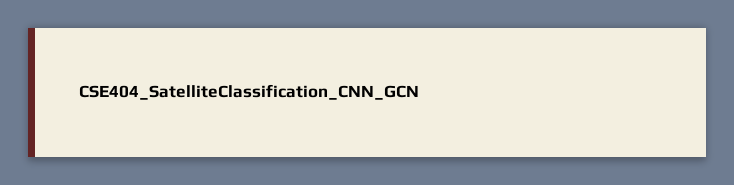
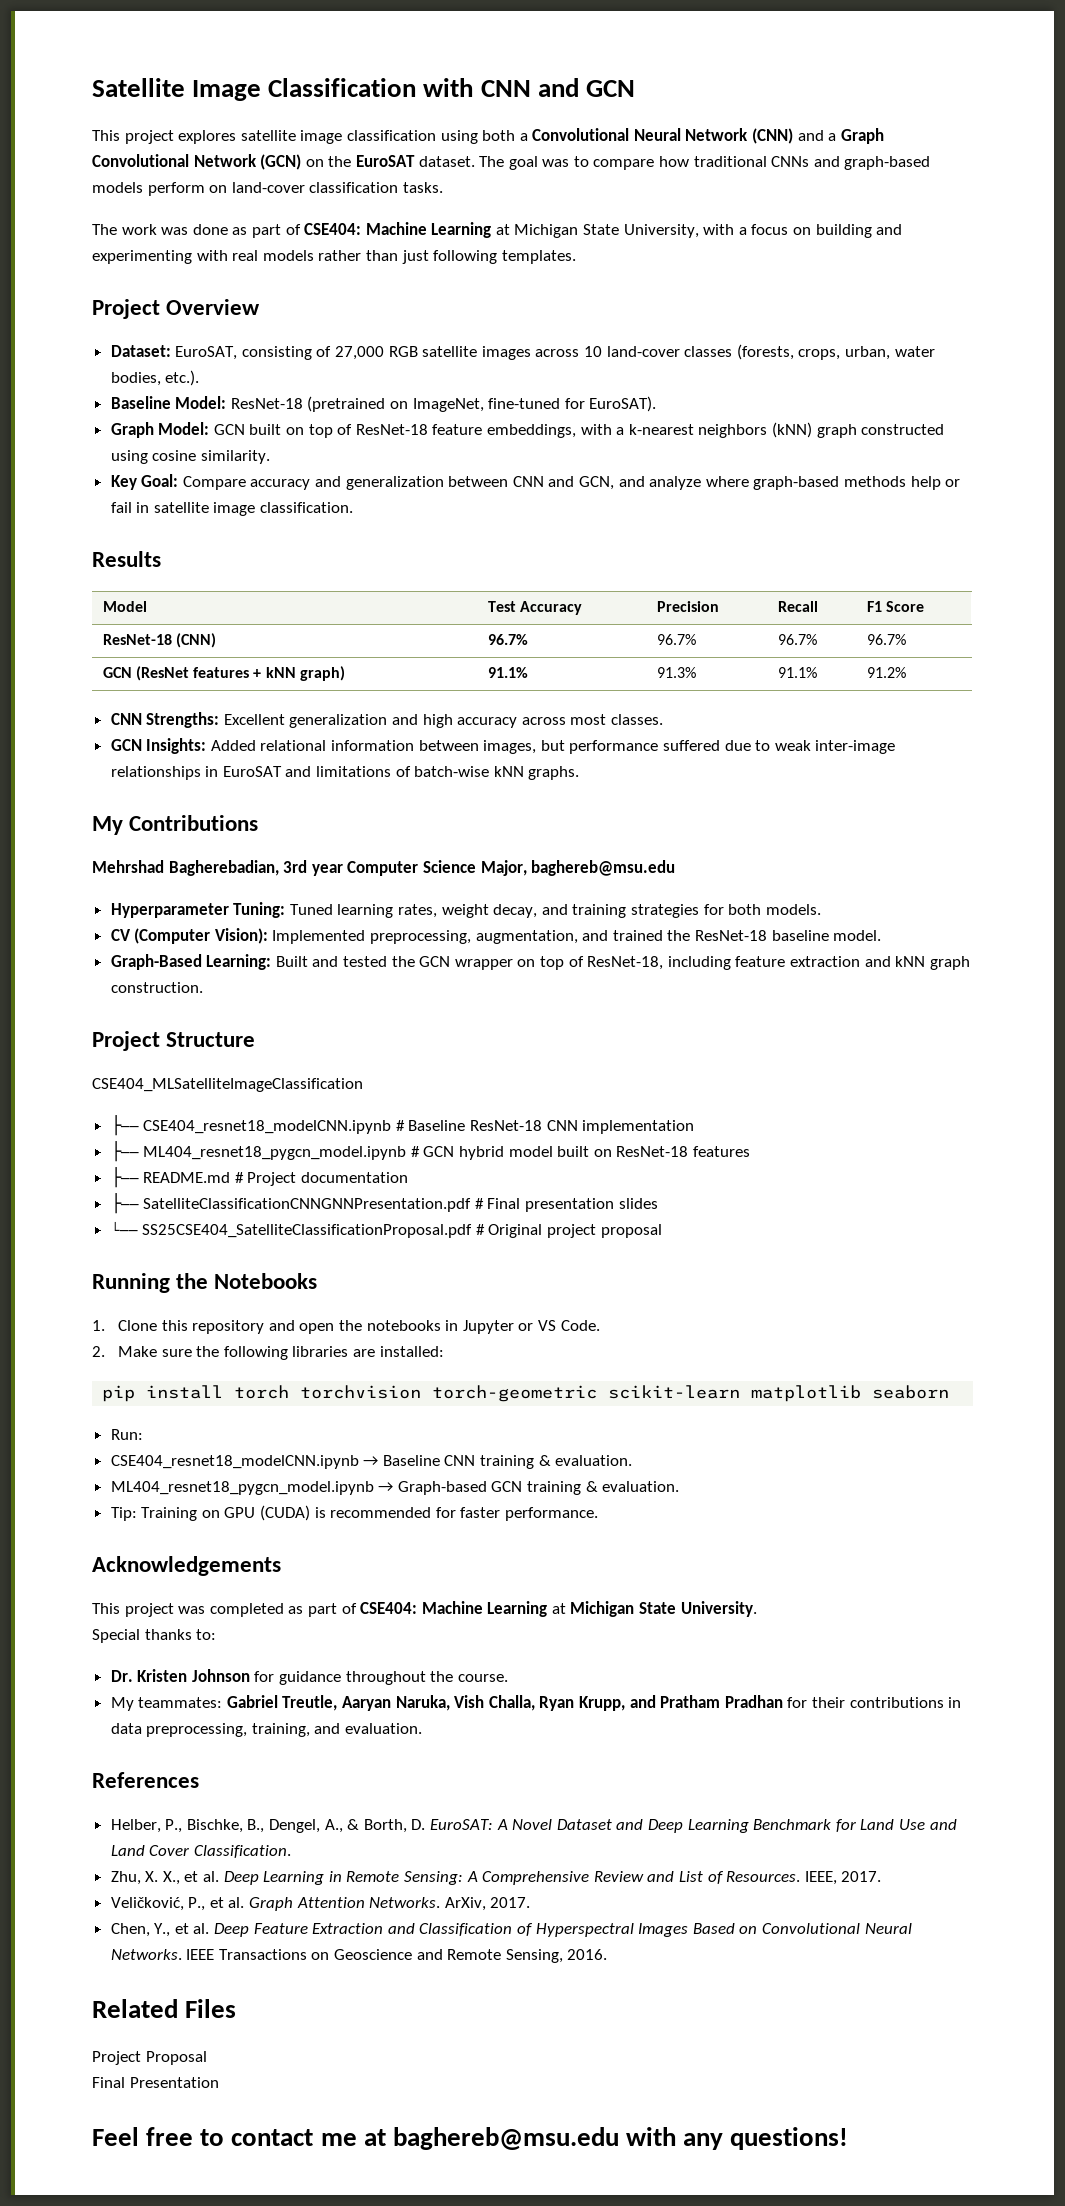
[79,84,419,100] CSE404_SatelliteClassification_CNN_GCN -> [92,78,635,101] [92,128,884,144] [92,154,931,170] [92,182,443,196] [92,222,903,238] [92,250,576,264] [92,299,261,319] [110,344,935,360] [110,370,200,386] [110,396,657,412] [110,422,945,438] [110,450,270,464] [110,474,961,490] [110,502,354,516] [92,551,161,567] [102,601,147,612] [487,601,583,615] [656,601,719,612] [777,601,818,612] [866,601,925,612] [102,633,217,648] [487,634,528,645] [656,634,696,645] [777,634,817,645] [866,634,906,645] [102,666,345,681] [487,667,528,678] [656,667,696,678] [777,667,817,678] [866,667,906,678] [110,712,664,728] [110,738,896,754] [110,766,580,780] [92,815,259,835] [92,860,676,876] [110,902,821,918] [110,928,882,944] [110,954,970,970] [110,982,203,993] [92,1031,256,1051] [92,1078,363,1092] [110,1115,695,1136] [110,1141,751,1162] [110,1167,409,1188] [110,1193,658,1214] [110,1221,662,1238] [92,1273,318,1293] [92,1320,600,1334] [92,1346,444,1360] [102,1385,950,1402] [110,1429,143,1440] [110,1455,633,1469] [110,1481,680,1495] [110,1505,599,1521] [92,1556,281,1576] [92,1601,757,1617] [92,1629,217,1643] [110,1669,508,1685] [110,1695,962,1711] [110,1723,423,1737] [92,1772,199,1788] [110,1819,957,1833] [110,1845,291,1858] [110,1871,882,1885] [110,1897,531,1911] [110,1923,912,1937] [110,1949,608,1963] [92,1999,237,2018] [92,2051,207,2065] [92,2077,219,2088] [92,2127,849,2150] Satellite Image Classification with CNN and GCN // This project explores satellite image classification using both a Convolutional Neural Network (CNN) and a Graph Convolutional Network (GCN) on the EuroSAT dataset. The goal was to compare how traditional CNNs and graph-based models perform on land-cover classification tasks. // The work was done as part of CSE404: Machine Learning at Michigan State University, with a focus on building and experimenting with real models rather than just following templates. // Project Overview // Dataset: EuroSAT, consisting of 27,000 RGB satellite images across 10 land-cover classes (forests, crops, urban, water bodies, etc.). // Baseline Model: ResNet-18 (pretrained on ImageNet, fine-tuned for EuroSAT). // Graph Model: GCN built on top of ResNet-18 feature embeddings, with a k-nearest neighbors (kNN) graph constructed using cosine similarity. // Key Goal: Compare accuracy and generalization between CNN and GCN, and analyze where graph-based methods help or fail in satellite image classification. // Results // Model | Test Accuracy | Precision | Recall | F1 Score // ResNet-18 (CNN) | 96.7% | 96.7% | 96.7% | 96.7% // GCN (ResNet features + kNN graph) | 91.1% | 91.3% | 91.1% | 91.2% // CNN Strengths: Excellent generalization and high accuracy across most classes. // GCN Insights: Added relational information between images, but performance suffered due to weak inter-image relationships in EuroSAT and limitations of batch-wise kNN graphs. // My Contributions // Mehrshad Bagherebadian, 3rd year Computer Science Major, baghereb@msu.edu // Hyperparameter Tuning: Tuned learning rates, weight decay, and training strategies for both models. // CV (Computer Vision): Implemented preprocessing, augmentation, and trained the ResNet-18 baseline model. // Graph-Based Learning: Built and tested the GCN wrapper on top of ResNet-18, including feature extraction and kNN graph construction. // Project Structure // CSE404_MLSatelliteImageClassification // ├── CSE404_resnet18_modelCNN.ipynb # Baseline ResNet-18 CNN implementation // ├── ML404_resnet18_pygcn_model.ipynb # GCN hybrid model built on ResNet-18 features // ├── README.md # Project documentation // ├── SatelliteClassificationCNNGNNPresentation.pdf # Final presentation slides // └── SS25CSE404_SatelliteClassificationProposal.pdf # Original project proposal // Running the Notebooks // 1. Clone this repository and open the notebooks in Jupyter or VS Code. // 2. Make sure the following libraries are installed: // pip install torch torchvision torch-geometric scikit-learn matplotlib seaborn // Run: // CSE404_resnet18_modelCNN.ipynb → Baseline CNN training & evaluation. // ML404_resnet18_pygcn_model.ipynb → Graph-based GCN training & evaluation. // Tip: Training on GPU (CUDA) is recommended for faster performance. // Acknowledgements // This project was completed as part of CSE404: Machine Learning at Michigan State University. // Special thanks to: // Dr. Kristen Johnson for guidance throughout the course. // My teammates: Gabriel Treutle, Aaryan Naruka, Vish Challa, Ryan Krupp, and Pratham Pradhan for their contributions in data preprocessing, training, and evaluation. // References // Helber, P., Bischke, B., Dengel, A., & Borth, D. EuroSAT: A Novel Dataset and Deep Learning Benchmark for Land Use and Land Cover Classification. // Zhu, X. X., et al. Deep Learning in Remote Sensing: A Comprehensive Review and List of Resources. IEEE, 2017. // Veličković, P., et al. Graph Attention Networks. ArXiv, 2017. // Chen, Y., et al. Deep Feature Extraction and Classification of Hyperspectral Images Based on Convolutional Neural Networks. IEEE Transactions on Geoscience and Remote Sensing, 2016. // Related Files // Project Proposal // Final Presentation // Feel free to contact me at baghereb@msu.edu with any questions!

